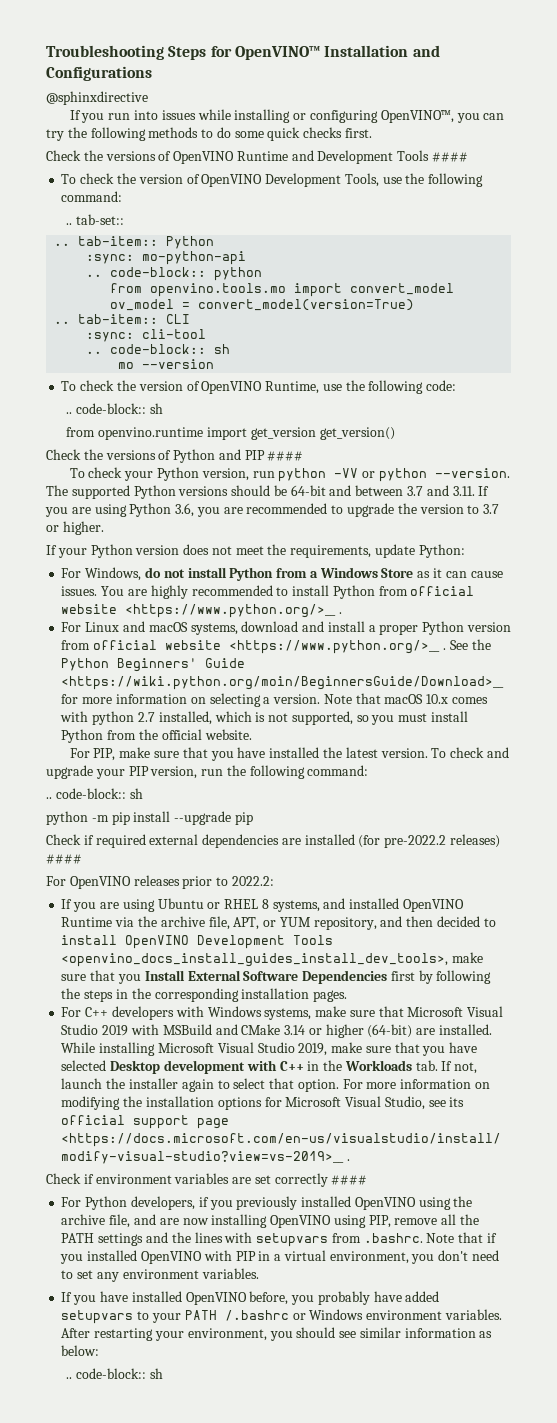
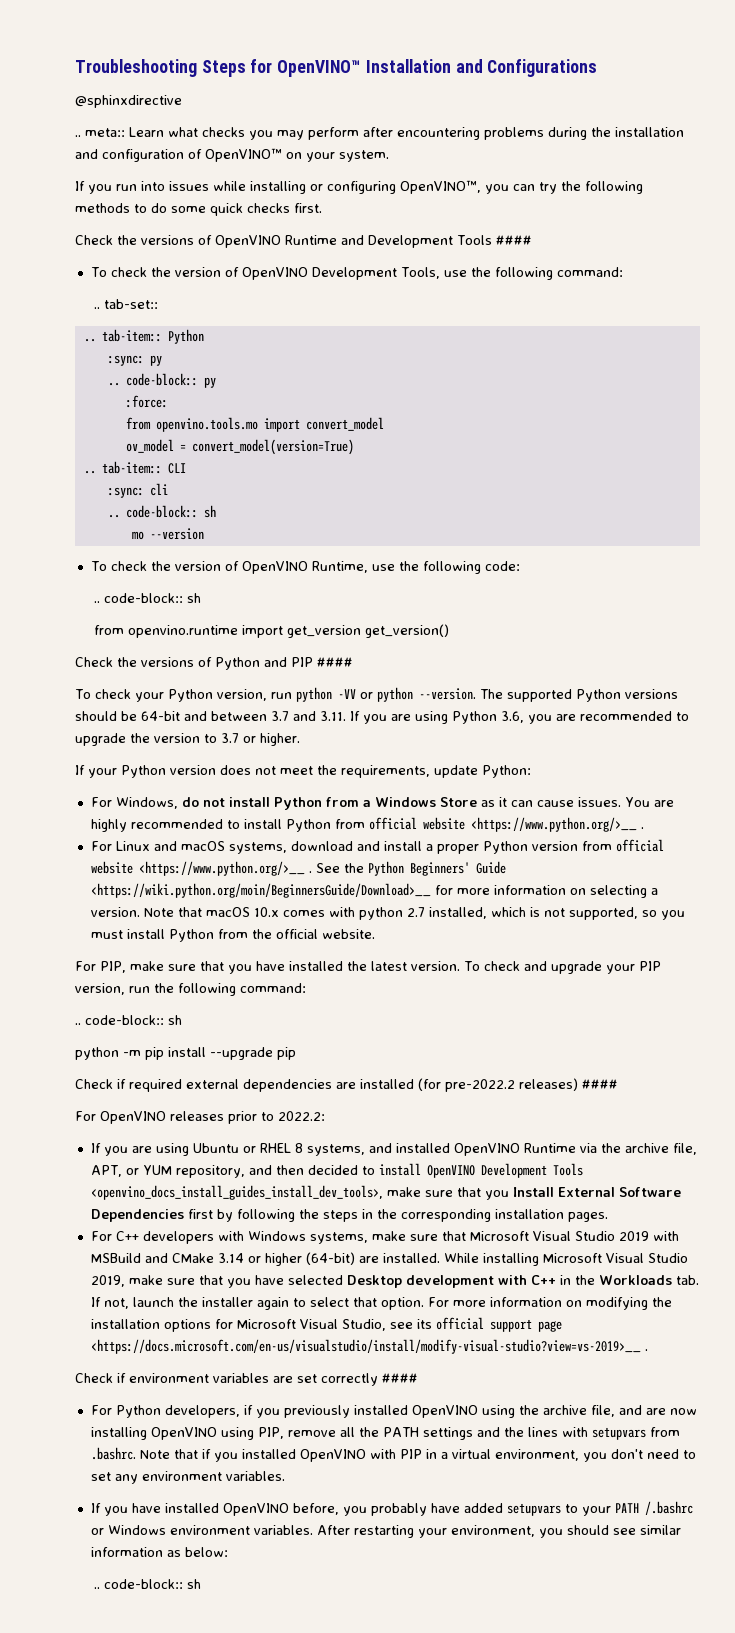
(148, 98) none -> [75,127,684,140] [75,148,389,162] // .. meta:: Learn what checks you may perform after encountering problems during the installation and configuration of OpenVINO™ on your system.
[142,251,247,265] [86,267,263,281] mo-python-api // .. code-block:: python -> [149,355,162,366] [107,373,216,388] [125,395,168,408] py // .. code-block:: py // :force:
[142,329,207,339] cli-tool -> [149,483,168,496] cli

